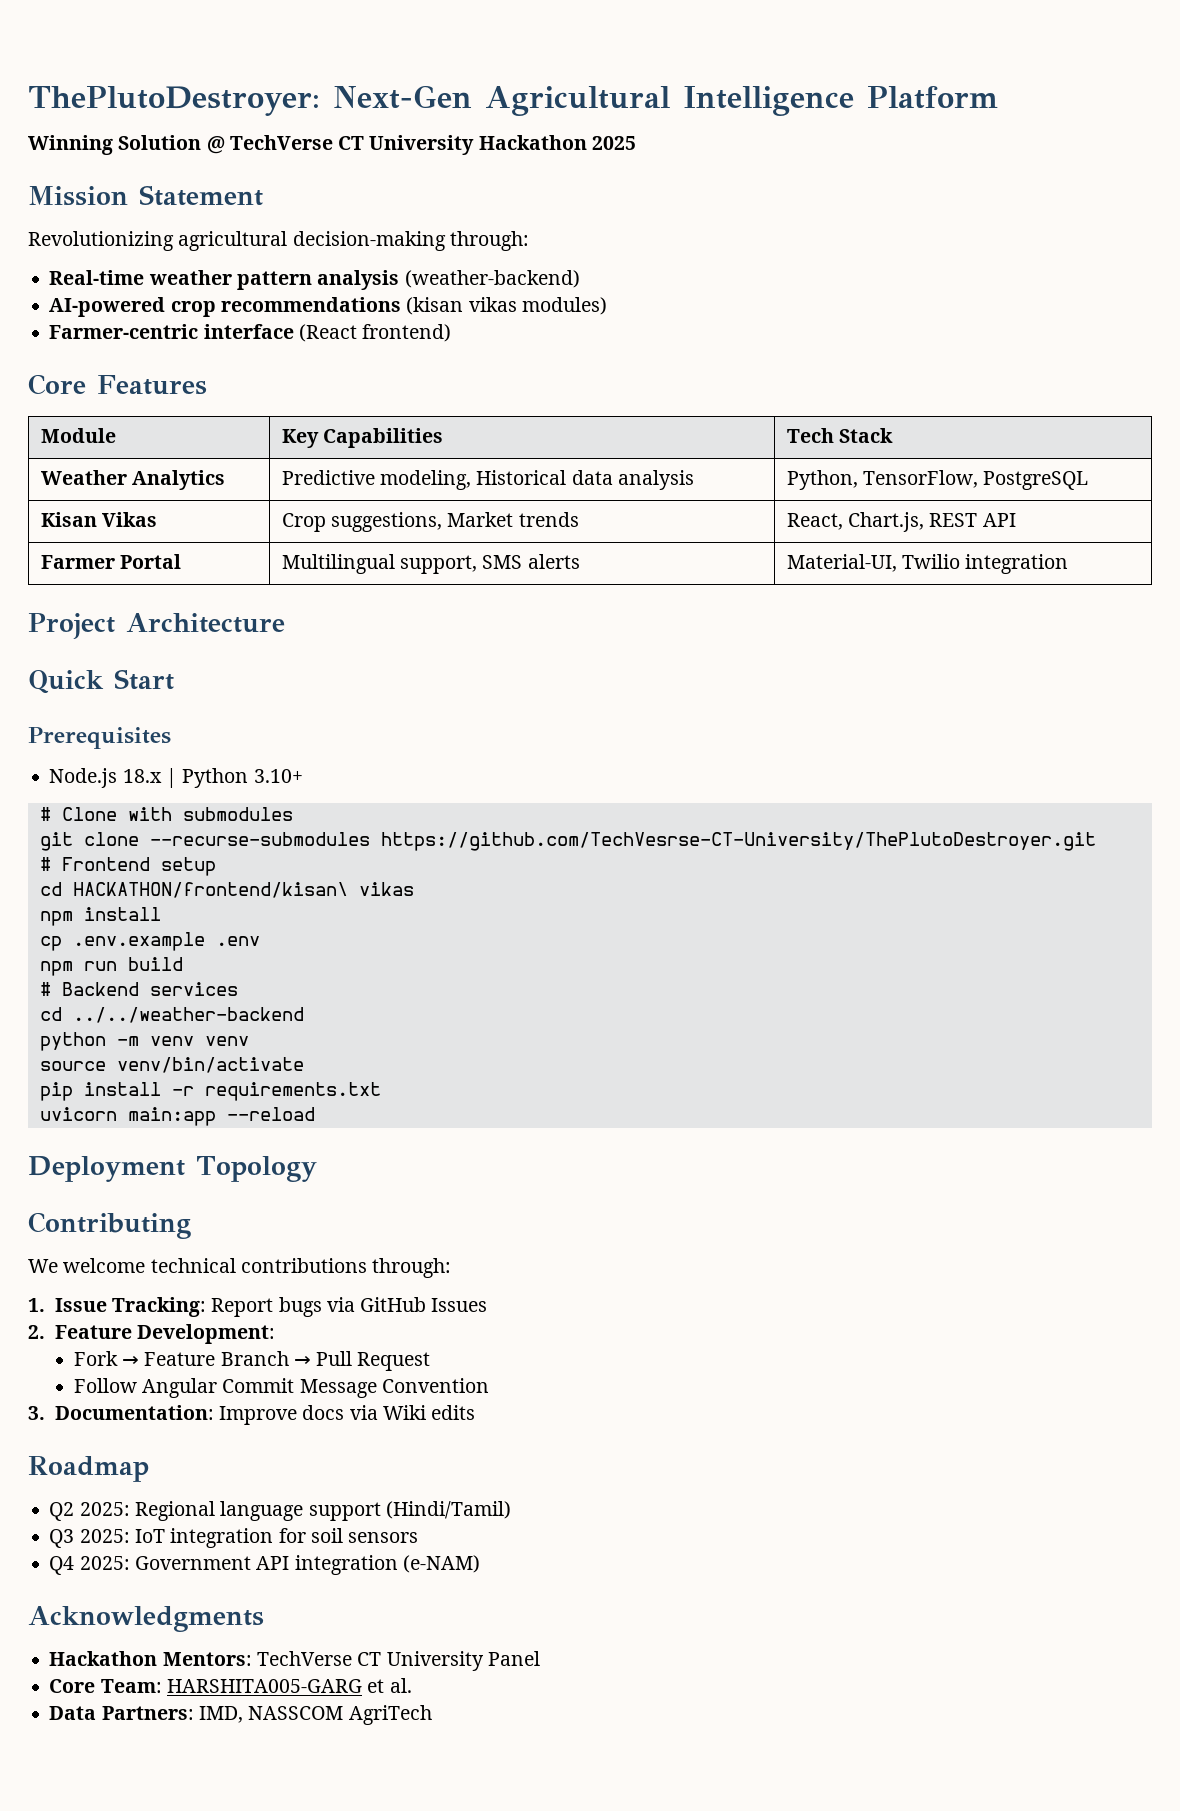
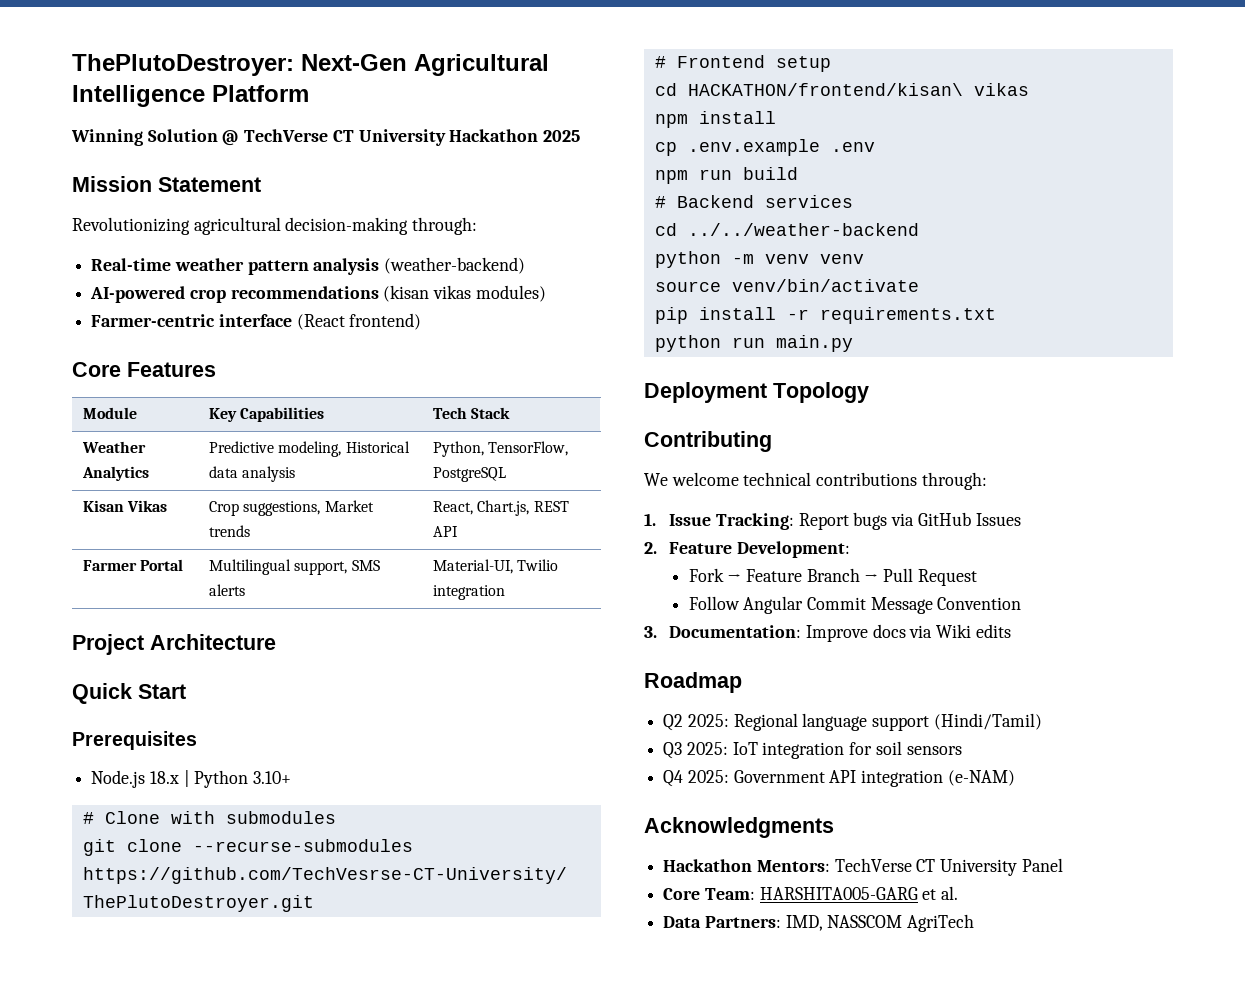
[39,1107,315,1126] uvicorn main:app --reload -> [654,335,853,352] python run main.py

